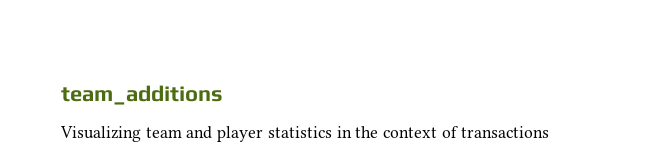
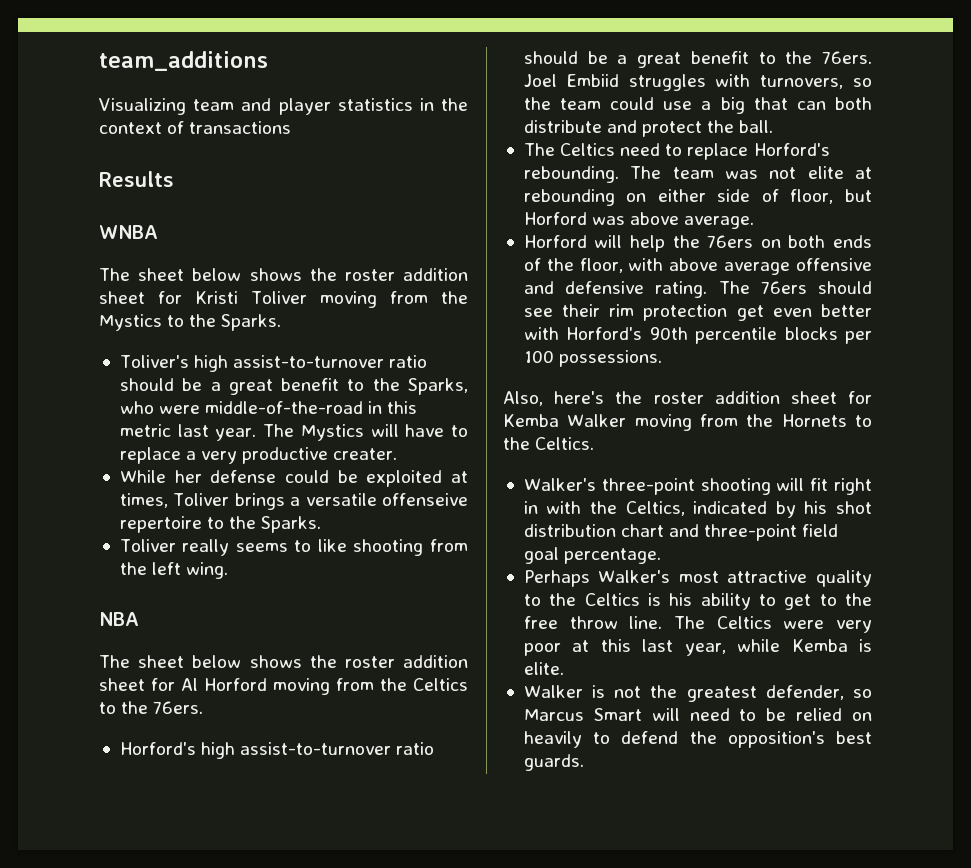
(549, 132) none -> [99,171,174,187] [99,225,158,239] [99,268,468,281] [99,291,468,308] [99,314,282,331] [119,355,428,372] [119,378,469,395] [119,401,418,414] [119,424,468,441] [119,447,398,464] [119,470,468,487] [119,493,468,510] [119,516,322,533] [119,539,469,556] [119,562,229,579] [99,612,139,626] [99,655,468,668] [99,678,468,695] [99,701,204,714] [119,742,435,759] [523,51,872,68] [523,74,872,91] [523,97,872,114] [523,120,774,137] [523,143,830,160] [523,166,872,183] [523,189,872,206] [523,212,755,229] [523,235,872,252] [523,258,873,275] [523,281,872,298] [523,304,872,321] [523,327,873,344] [523,350,663,367] [503,391,872,406] [503,414,872,431] [503,437,595,450] [523,478,872,495] [523,501,872,518] [523,524,839,541] [523,547,662,564] [523,570,872,587] [523,593,872,610] [523,616,872,633] [523,639,872,656] [523,662,564,675] [523,685,873,702] [523,708,872,721] [523,731,872,748] [523,754,584,771] // Results // WNBA // The sheet below shows the roster addition sheet for Kristi Toliver moving from the Mystics to the Sparks. // Toliver's high assist-to-turnover ratio should be a great benefit to the Sparks, who were middle-of-the-road in this metric last year. The Mystics will have to replace a very productive creater. // While her defense could be exploited at times, Toliver brings a versatile offenseive repertoire to the Sparks. // Toliver really seems to like shooting from the left wing. // NBA // The sheet below shows the roster addition sheet for Al Horford moving from the Celtics to the 76ers. // Horford's high assist-to-turnover ratio should be a great benefit to the 76ers. Joel Embiid struggles with turnovers, so the team could use a big that can both distribute and protect the ball. // The Celtics need to replace Horford's rebounding. The team was not elite at rebounding on either side of floor, but Horford was above average. // Horford will help the 76ers on both ends of the floor, with above average offensive and defensive rating. The 76ers should see their rim protection get even better with Horford's 90th percentile blocks per 100 possessions. // Also, here's the roster addition sheet for Kemba Walker moving from the Hornets to the Celtics. // Walker's three-point shooting will fit right in with the Celtics, indicated by his shot distribution chart and three-point field goal percentage. // Perhaps Walker's most attractive quality to the Celtics is his ability to get to the free throw line. The Celtics were very poor at this last year, while Kemba is elite. // Walker is not the greatest defender, so Marcus Smart will need to be relied on heavily to defend the opposition's best guards.

